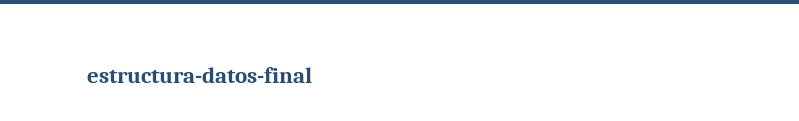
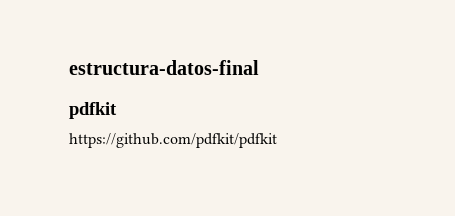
(312, 75) none -> [69,102,117,119] [69,133,277,148] // pdfkit // https://github.com/pdfkit/pdfkit

